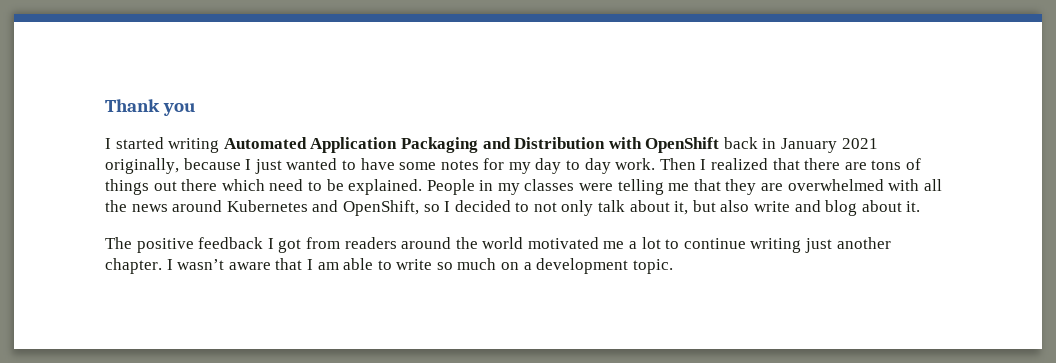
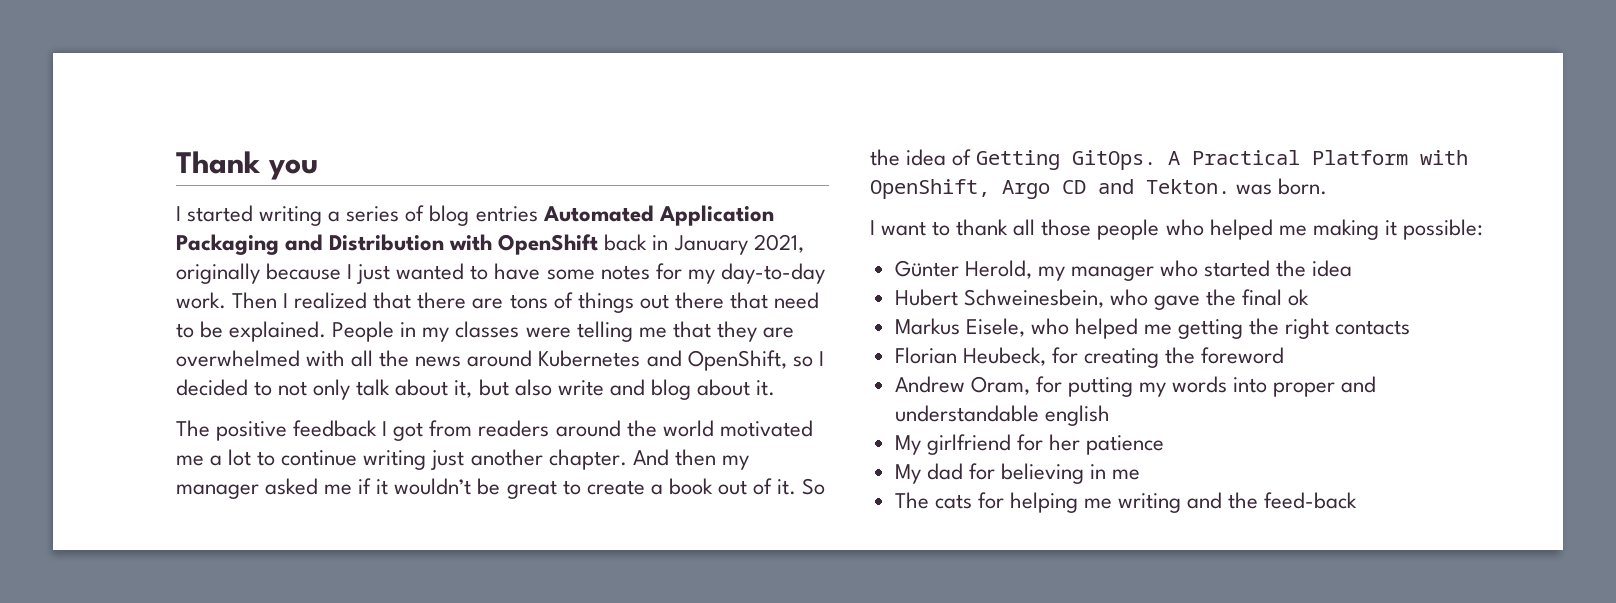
(220, 145) none -> [328,205,538,226] a series of blog entries
[841,138,878,149] [105,158,179,174] 2021 originally, -> [753,234,804,253] [176,263,260,284] 2021, originally
[535,158,611,174] day to day -> [720,263,825,284] day-to-day
[221,179,265,191] which -> [729,292,768,309] that
[166,258,673,274] I wasn’t aware that I am able to write so much on a development topic. -> [632,449,749,470] [176,478,826,499] [870,149,1469,170] [870,178,1328,199] [870,219,1483,240] [894,260,1353,281] [894,289,1310,310] [894,318,1411,339] [894,347,1285,368] [894,376,1377,397] [894,405,1110,426] [894,434,1165,455] [894,463,1141,484] [894,492,1358,513] And then my manager asked me if it wouldn’t be great to create a book out of it. So the idea of Getting GitOps. A Practical Platform with OpenShift, Argo CD and Tekton. was born. // I want to thank all those people who helped me making it possible: // Günter Herold, my manager who started the idea // Hubert Schweinesbein, who gave the final ok // Markus Eisele, who helped me getting the right contacts // Florian Heubeck, for creating the foreword // Andrew Oram, for putting my words into proper and understandable english // My girlfriend for her patience // My dad for believing in me // The cats for helping me writing and the feed-back

